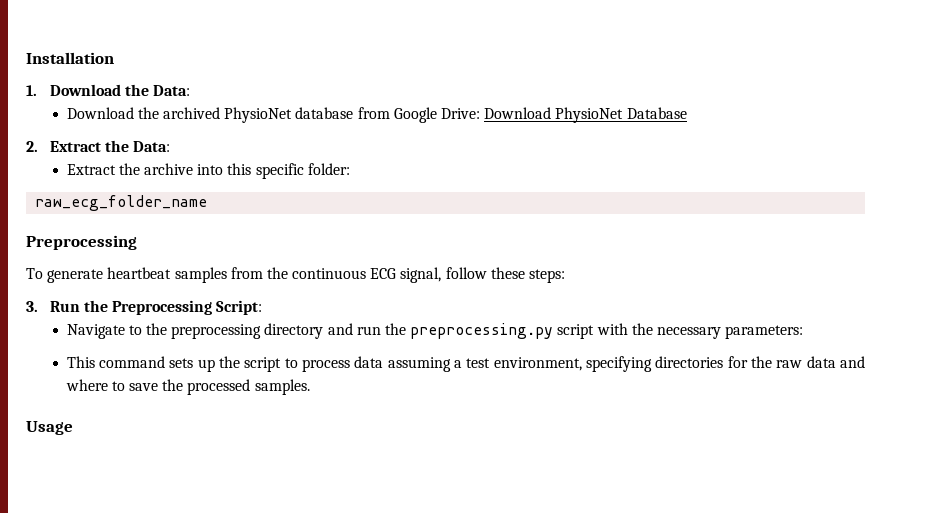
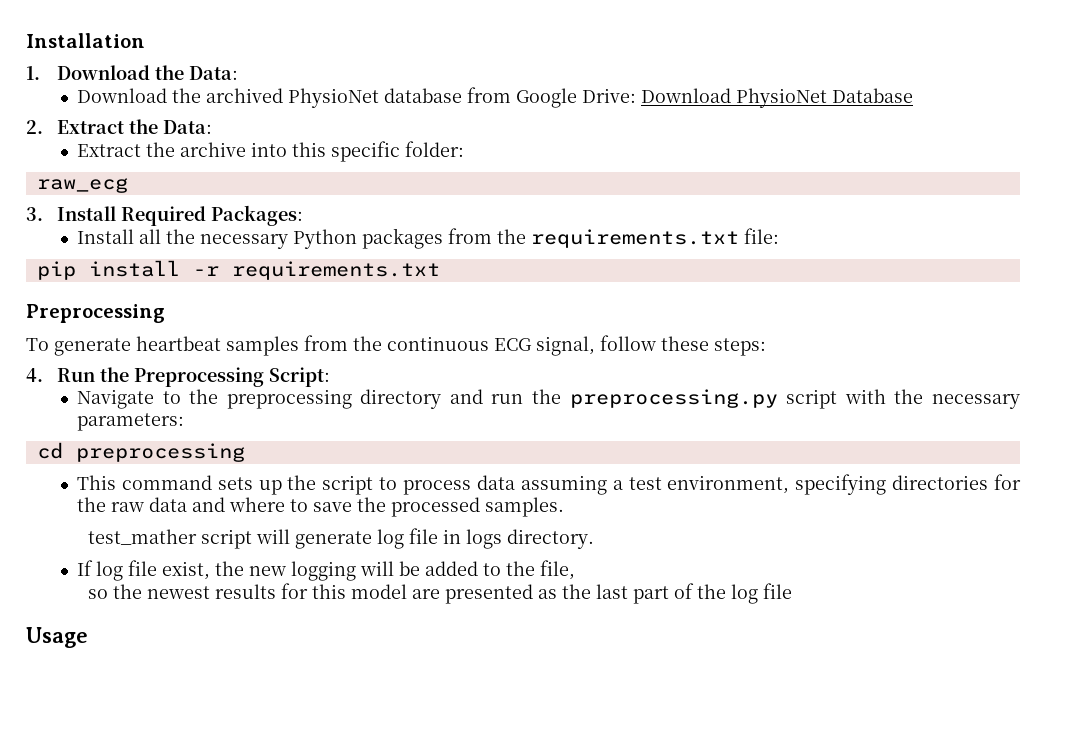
[35,195,208,211] raw_ecg_folder_name -> [36,178,128,193] [26,205,304,226] [76,228,779,249] [36,260,440,280] raw_ecg // 3. Install Required Packages: // Install all the necessary Python packages from the requirements.txt file: // pip install -r requirements.txt
[26,301,38,312] 3. -> [26,368,43,382] 4.
(804, 332) none -> [36,442,245,462] // cd preprocessing
(310, 387) none -> [88,528,595,549] [76,560,575,581] [88,583,793,604] // test_mather script will generate log file in logs directory. // If log file exist, the new logging will be added to the file, // so the newest results for this model are presented as the last part of the log file

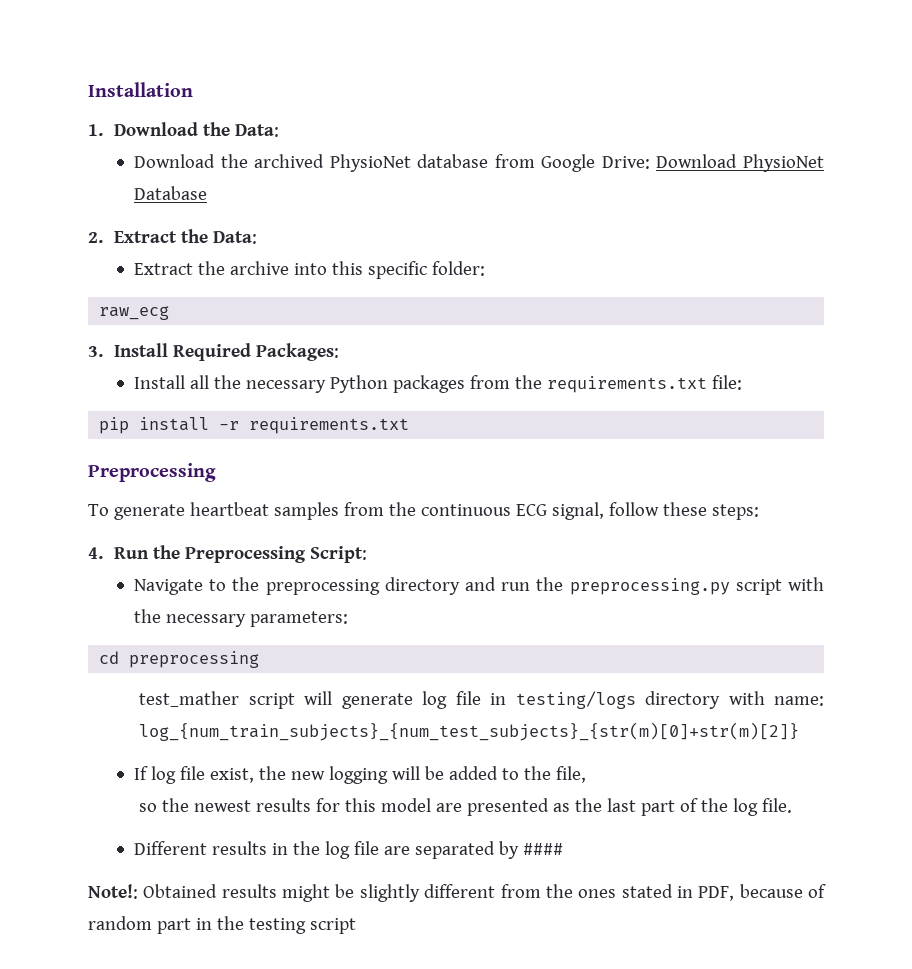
[76,474,1022,495] [76,497,564,517] // This command sets up the script to process data assuming a test environment, specifying directories for the raw data and where to save the processed samples. -> (260, 659) none
[466,529,595,549] logs directory. -> [515,691,825,709] [139,722,800,741] testing/logs directory with name: log_{num_train_subjects}_{num_test_subjects}_{str(m)[0]+str(m)[2]}
[763,583,793,599] [26,627,88,648] file // Usage -> [762,798,793,813] [133,841,563,859] [88,884,827,902] [88,916,356,934] file. // Different results in the log file are separated by #### // Note!: Obtained results might be slightly different from the ones stated in PDF, because of random part in the testing script

